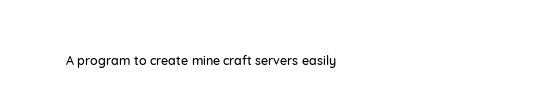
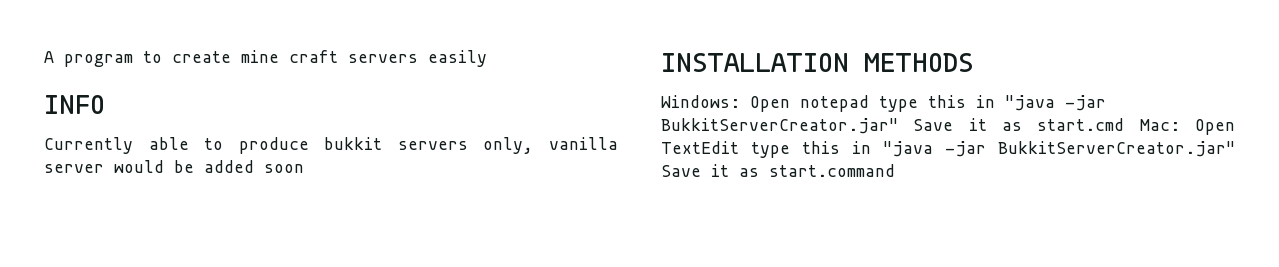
(336, 61) none -> [44,95,105,114] [44,137,618,154] [44,160,304,173] [661,53,973,72] [661,95,1106,112] [661,118,1235,135] [661,141,1235,158] [661,164,895,177] // INFO // Currently able to produce bukkit servers only, vanilla server would be added soon // INSTALLATION METHODS // Windows: Open notepad type this in "java -jar BukkitServerCreator.jar" Save it as start.cmd Mac: Open TextEdit type this in "java -jar BukkitServerCreator.jar" Save it as start.command

